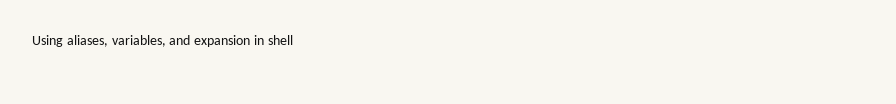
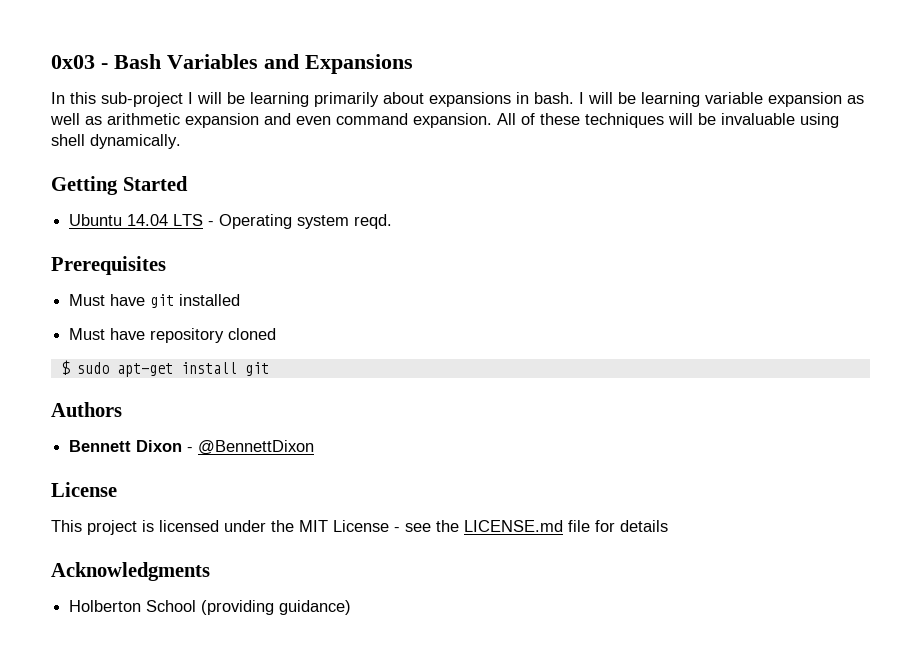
[32,35,293,47] Using aliases, variables, and expansion in shell -> [51,54,413,74] [51,92,864,107] [50,113,839,128] [51,134,181,149] [51,176,188,195] [69,214,393,229] [51,256,166,275] [69,294,241,308] [69,328,277,343] [60,360,269,377] [51,402,122,417] [69,440,315,455] [51,482,117,497] [51,520,668,535] [51,562,210,581] [69,600,352,615] 0x03 - Bash Variables and Expansions // In this sub-project I will be learning primarily about expansions in bash. I will be learning variable expansion as well as arithmetic expansion and even command expansion. All of these techniques will be invaluable using shell dynamically. // Getting Started // Ubuntu 14.04 LTS - Operating system reqd. // Prerequisites // Must have git installed // Must have repository cloned // $ sudo apt-get install git // Authors // Bennett Dixon - @BennettDixon // License // This project is licensed under the MIT License - see the LICENSE.md file for details // Acknowledgments // Holberton School (providing guidance)

